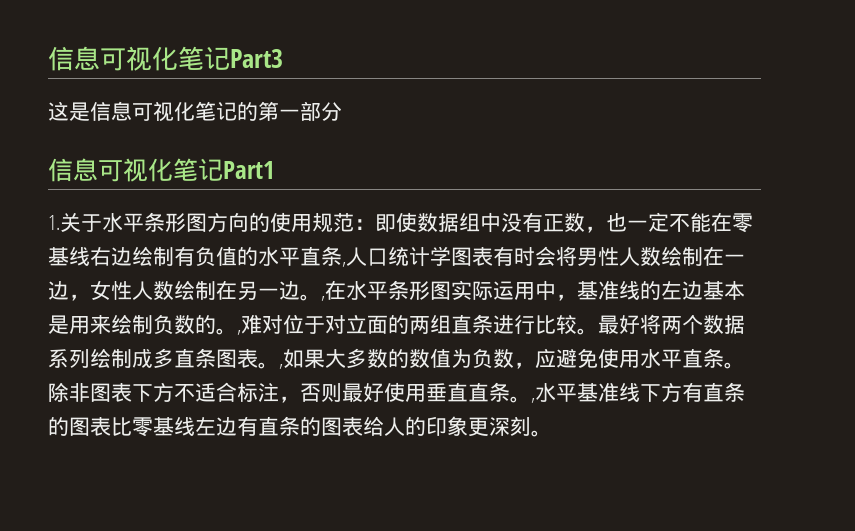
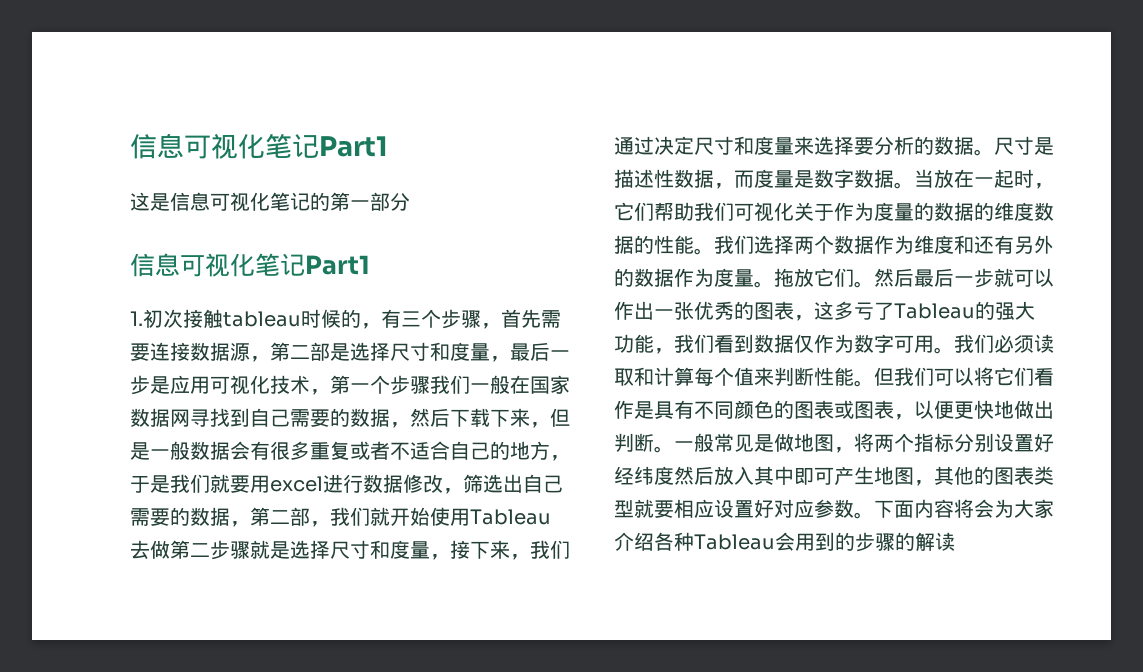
[48,46,283,71] 信息可视化笔记Part3 -> [130,133,388,159] 信息可视化笔记Part1
[60,212,753,233] [48,246,745,267] [48,280,745,301] [48,314,745,335] [48,348,745,369] [48,382,745,403] [48,416,552,437] 关于水平条形图方向的使用规范：即使数据组中没有正数，也一定不能在零基线右边绘制有负值的水平直条,人口统计学图表有时会将男性人数绘制在一边，女性人数绘制在另一边。,在水平条形图实际运用中，基准线的左边基本是用来绘制负数的。,难对位于对立面的两组直条进行比较。最好将两个数据系列绘制成多直条图表。,如果大多数的数值为负数，应避免使用水平直条。除非图表下方不适合标注，否则最好使用垂直直条。,水平基准线下方有直条的图表比零基线左边有直条的图表给人的印象更深刻。 -> [143,309,561,329] [130,342,570,362] [130,375,570,395] [130,408,570,428] [130,441,570,461] [130,474,563,494] [130,507,551,527] [130,540,570,560] [614,136,1054,156] [614,169,1054,189] [614,202,1054,222] [614,235,1054,255] [614,268,1054,288] [614,301,1035,321] [614,334,1054,354] [614,367,1054,387] [614,400,1054,420] [614,433,1054,453] [614,466,1054,486] [614,499,1054,519] [614,532,955,552] 初次接触tableau时候的，有三个步骤，首先需要连接数据源，第二部是选择尺寸和度量，最后一步是应用可视化技术，第一个步骤我们一般在国家数据网寻找到自己需要的数据，然后下载下来，但是一般数据会有很多重复或者不适合自己的地方，于是我们就要用excel进行数据修改，筛选出自己需要的数据，第二部，我们就开始使用Tableau去做第二步骤就是选择尺寸和度量，接下来，我们通过决定尺寸和度量来选择要分析的数据。尺寸是描述性数据，而度量是数字数据。当放在一起时，它们帮助我们可视化关于作为度量的数据的维度数据的性能。我们选择两个数据作为维度和还有另外的数据作为度量。拖放它们。然后最后一步就可以作出一张优秀的图表，这多亏了Tableau的强大功能，我们看到数据仅作为数字可用。我们必须读取和计算每个值来判断性能。但我们可以将它们看作是具有不同颜色的图表或图表，以便更快地做出判断。一般常见是做地图，将两个指标分别设置好经纬度然后放入其中即可产生地图，其他的图表类型就要相应设置好对应参数。下面内容将会为大家介绍各种Tableau会用到的步骤的解读

